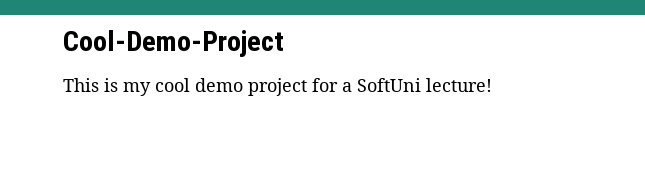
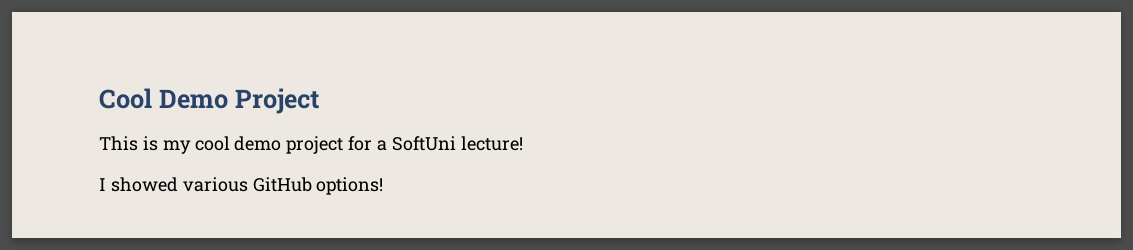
[63,30,284,57] Cool-Demo-Project -> [99,88,320,114] Cool Demo Project
(492, 85) none -> [99,177,384,195] // I showed various GitHub options!

